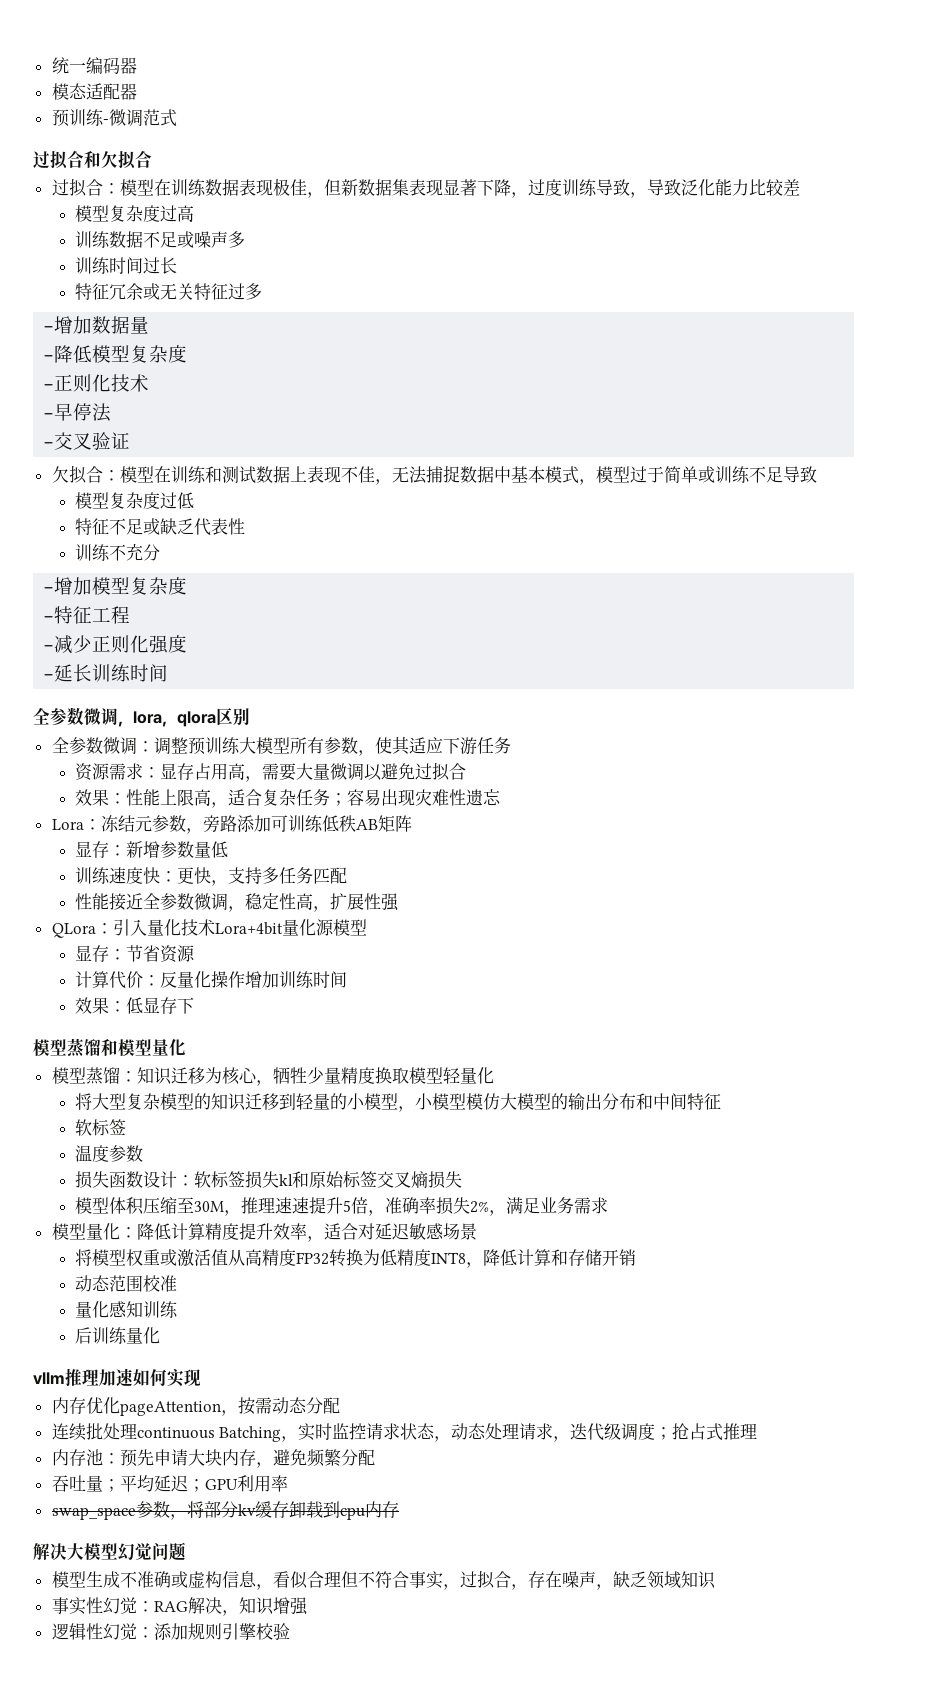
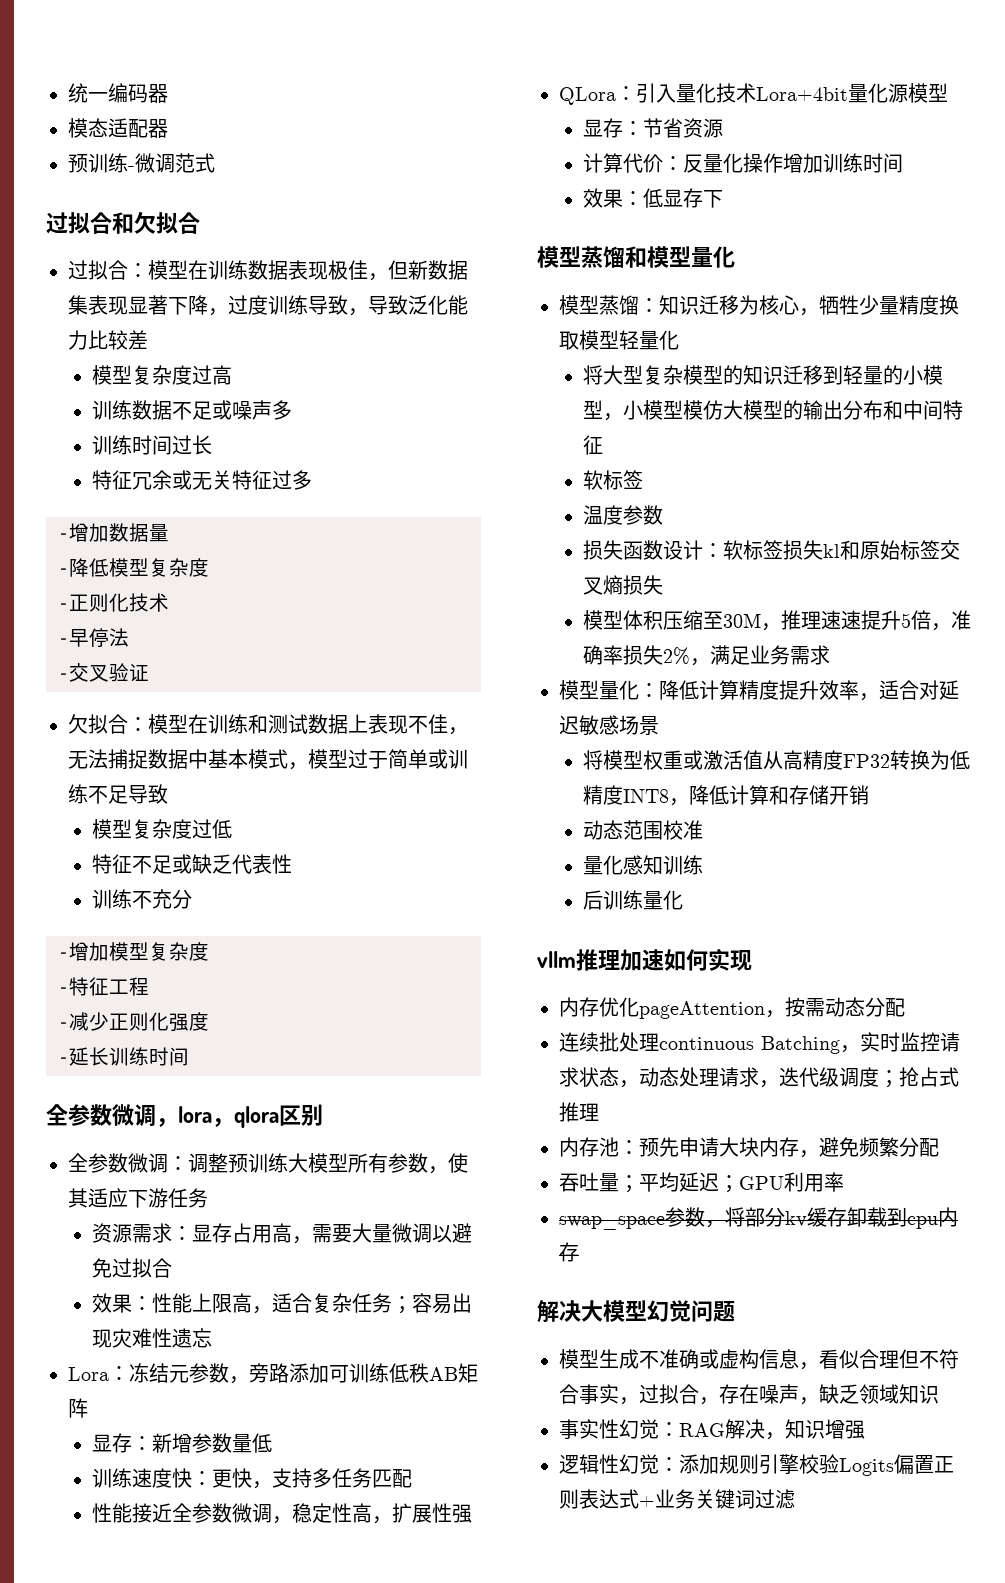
(290, 1631) none -> [839,1454,954,1476] [559,1489,795,1509] Logits偏置正则表达式+业务关键词过滤

